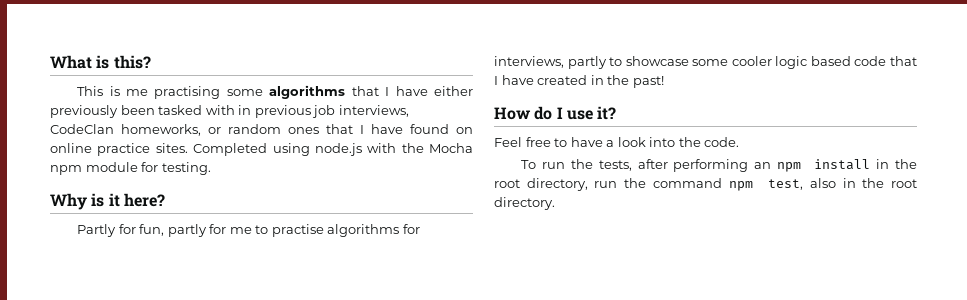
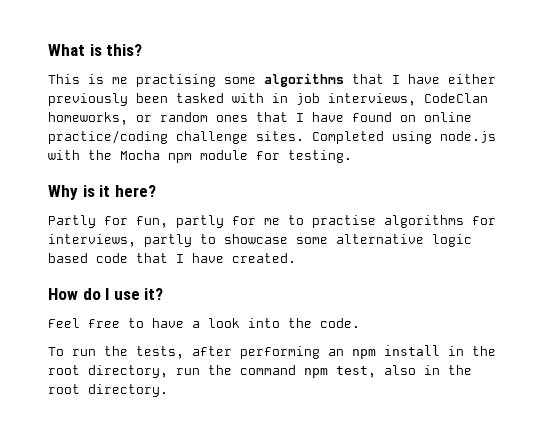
[254,105,311,118] previous -> (288, 98) none
[97,143,151,156] practice -> [48,130,248,144] practice/coding challenge
[731,56,772,66] cooler -> [336,234,424,244] alternative
[537,75,664,88] created in the past! -> [232,253,296,263] created.

